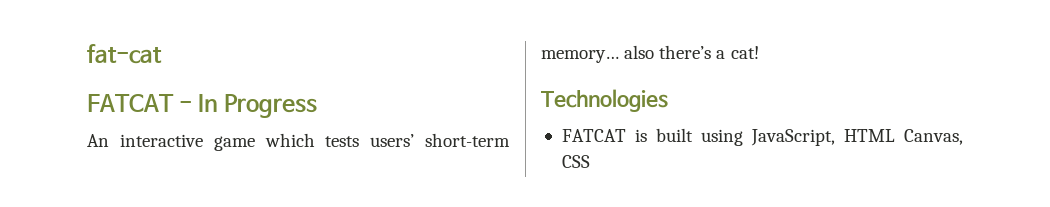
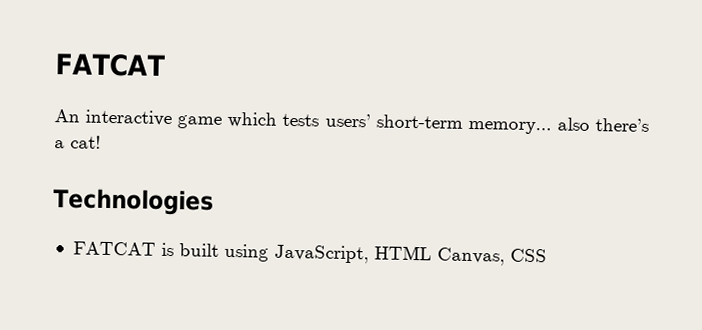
[87,44,162,64] [87,94,318,118] fat-cat // FATCAT - In Progress -> [55,53,166,77] FATCAT

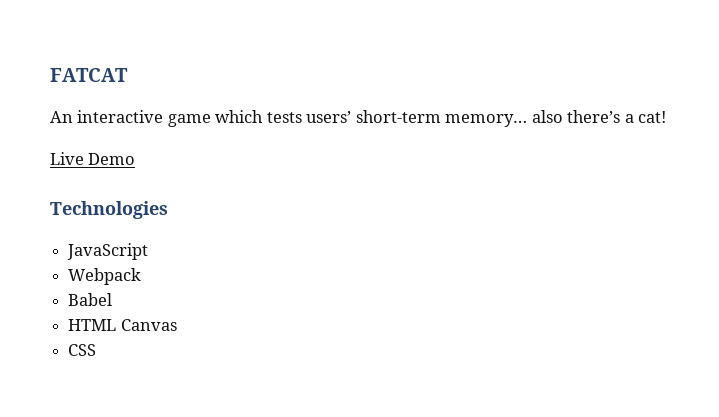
(101, 142) none -> [50,152,136,165] // Live Demo
[72,241,505,266] FATCAT is built using JavaScript, HTML Canvas, -> [67,243,149,260] [68,268,142,285] [68,293,113,306] [68,319,177,331] JavaScript // Webpack // Babel // HTML Canvas //

